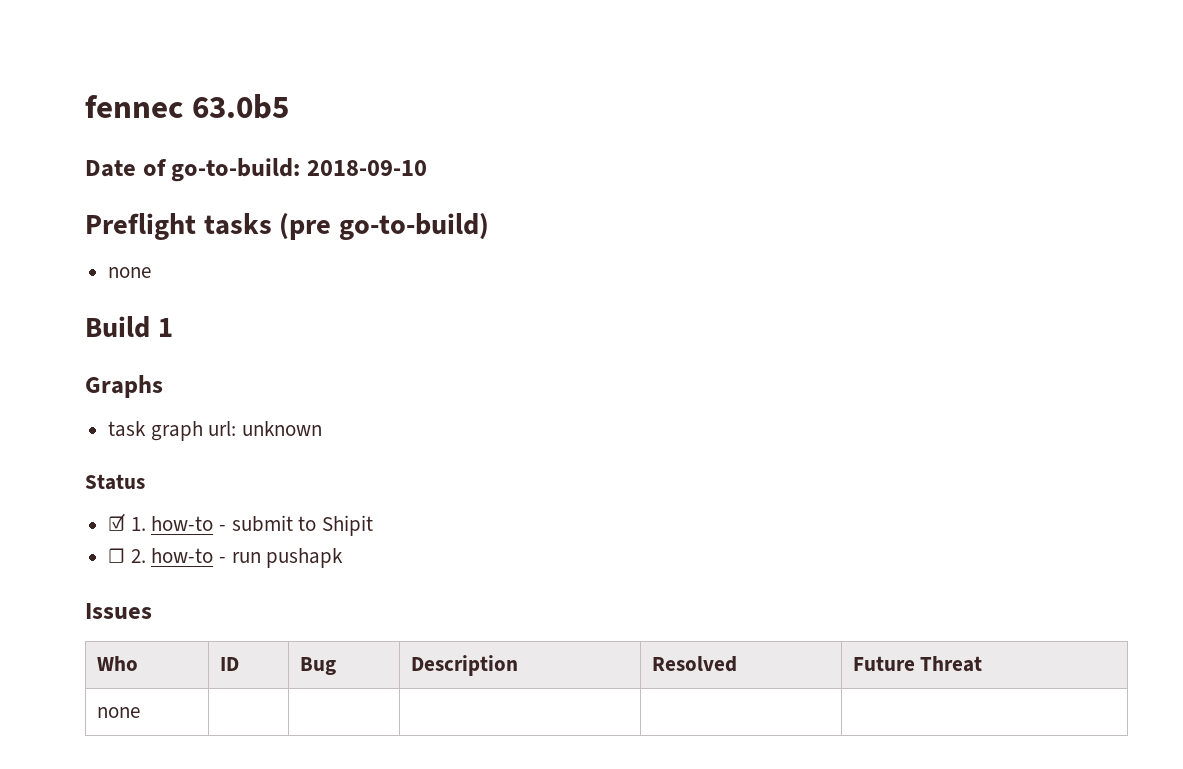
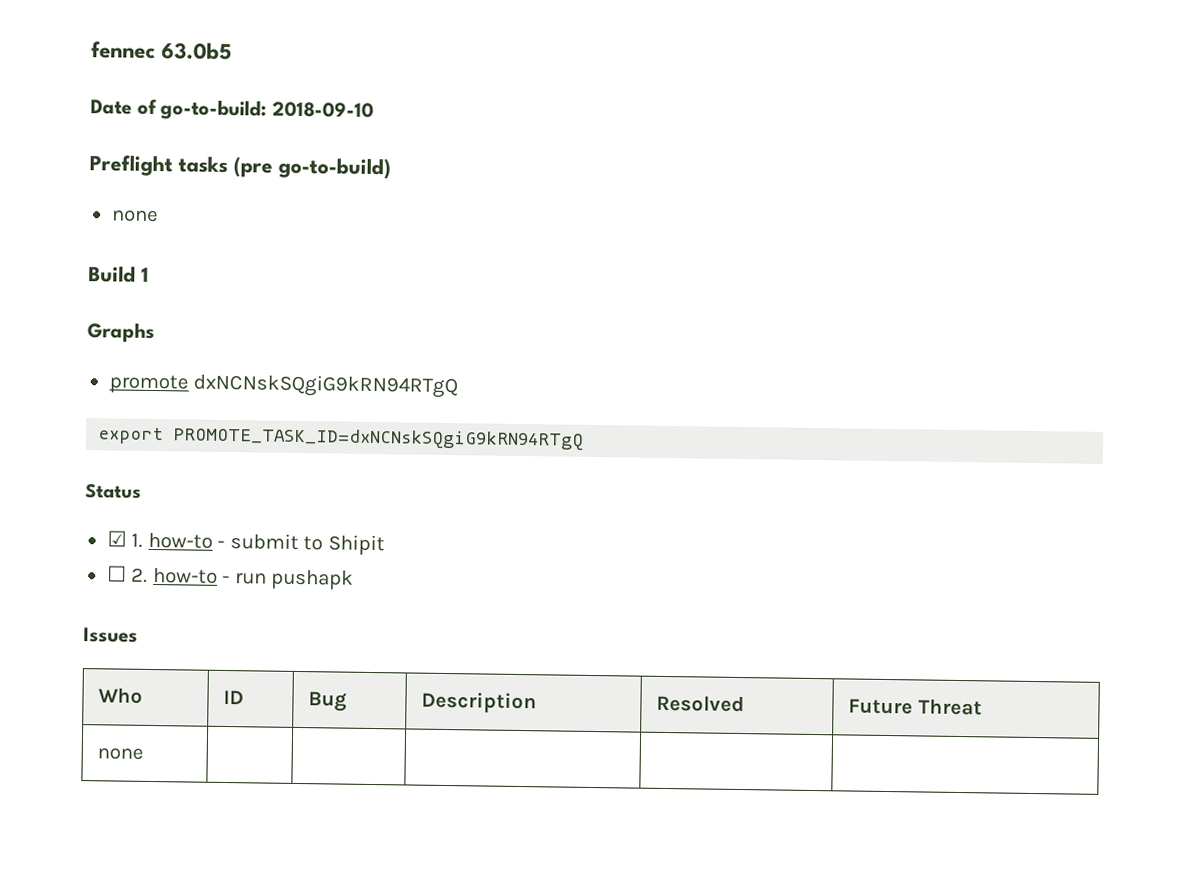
[108,421,323,441] task graph url: unknown -> [108,373,459,399] [97,427,585,451] promote dxNCNskSQgiG9kRN94RTgQ // export PROMOTE_TASK_ID=dxNCNskSQgiG9kRN94RTgQ

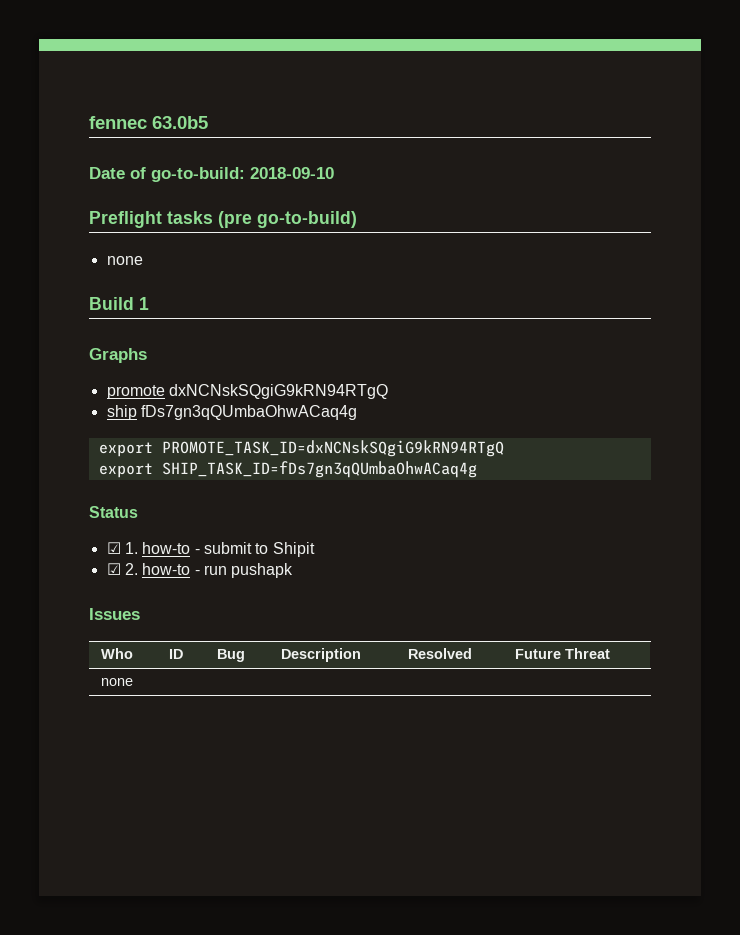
(459, 386) none -> [106,405,357,420] // ship fDs7gn3qQUmbaOhwACaq4g
(585, 439) none -> [98,461,477,478] // export SHIP_TASK_ID=fDs7gn3qQUmbaOhwACaq4g
[106,565,127,582] ☐ -> [106,563,121,575] ☑

